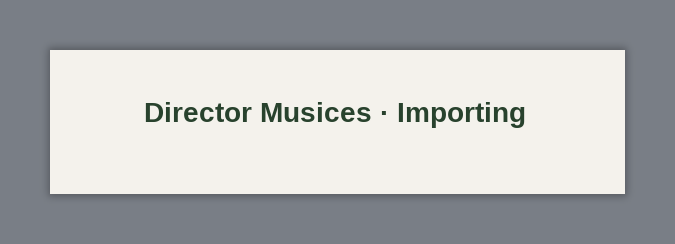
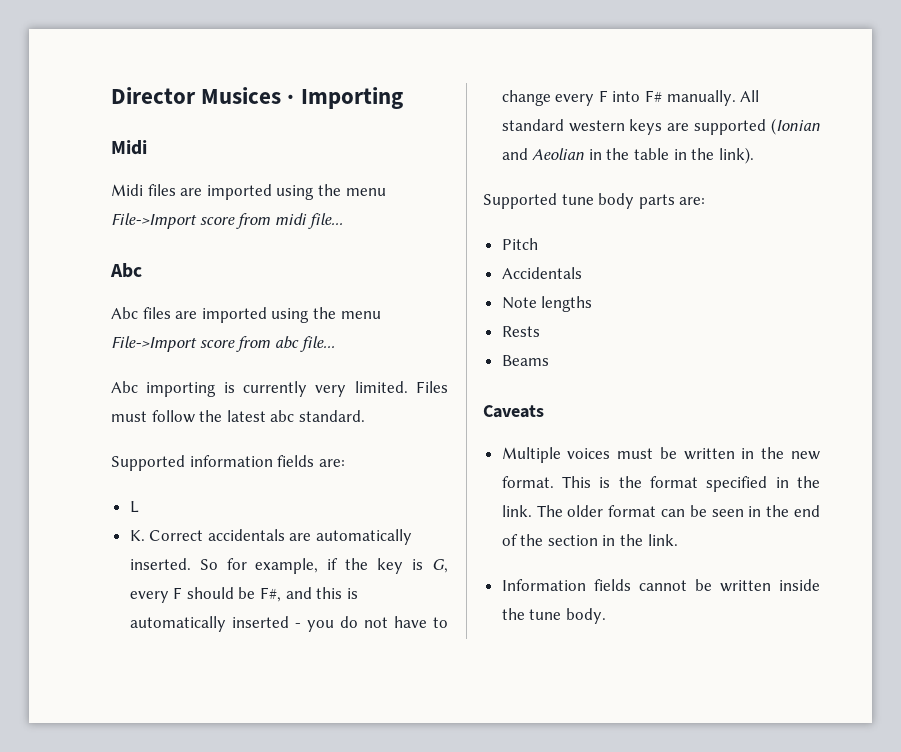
(526, 115) none -> [111,140,147,155] [111,184,386,200] [111,213,344,229] [110,263,142,278] [111,307,381,323] [111,336,336,352] [111,381,448,397] [111,410,365,423] [111,455,345,471] [129,501,139,513] [129,529,413,545] [129,558,448,574] [129,587,358,603] [129,616,448,632] [501,90,760,106] [501,118,820,135] [501,147,754,164] [483,193,706,209] [501,238,538,250] [501,267,582,279] [501,296,593,312] [501,326,540,337] [501,355,549,366] [483,405,544,418] [501,447,820,463] [501,476,820,492] [501,505,820,517] [501,534,678,546] [501,579,820,592] [501,608,606,624] // Midi // Midi files are imported using the menu File->Import score from midi file... // Abc // Abc files are imported using the menu File->Import score from abc file... // Abc importing is currently very limited. Files must follow the latest abc standard. // Supported information fields are: // L // K. Correct accidentals are automatically inserted. So for example, if the key is G, every F should be F#, and this is automatically inserted - you do not have to change every F into F# manually. All standard western keys are supported (Ionian and Aeolian in the table in the link). // Supported tune body parts are: // Pitch // Accidentals // Note lengths // Rests // Beams // Caveats // Multiple voices must be written in the new format. This is the format specified in the link. The older format can be seen in the end of the section in the link. // Information fields cannot be written inside the tune body.

